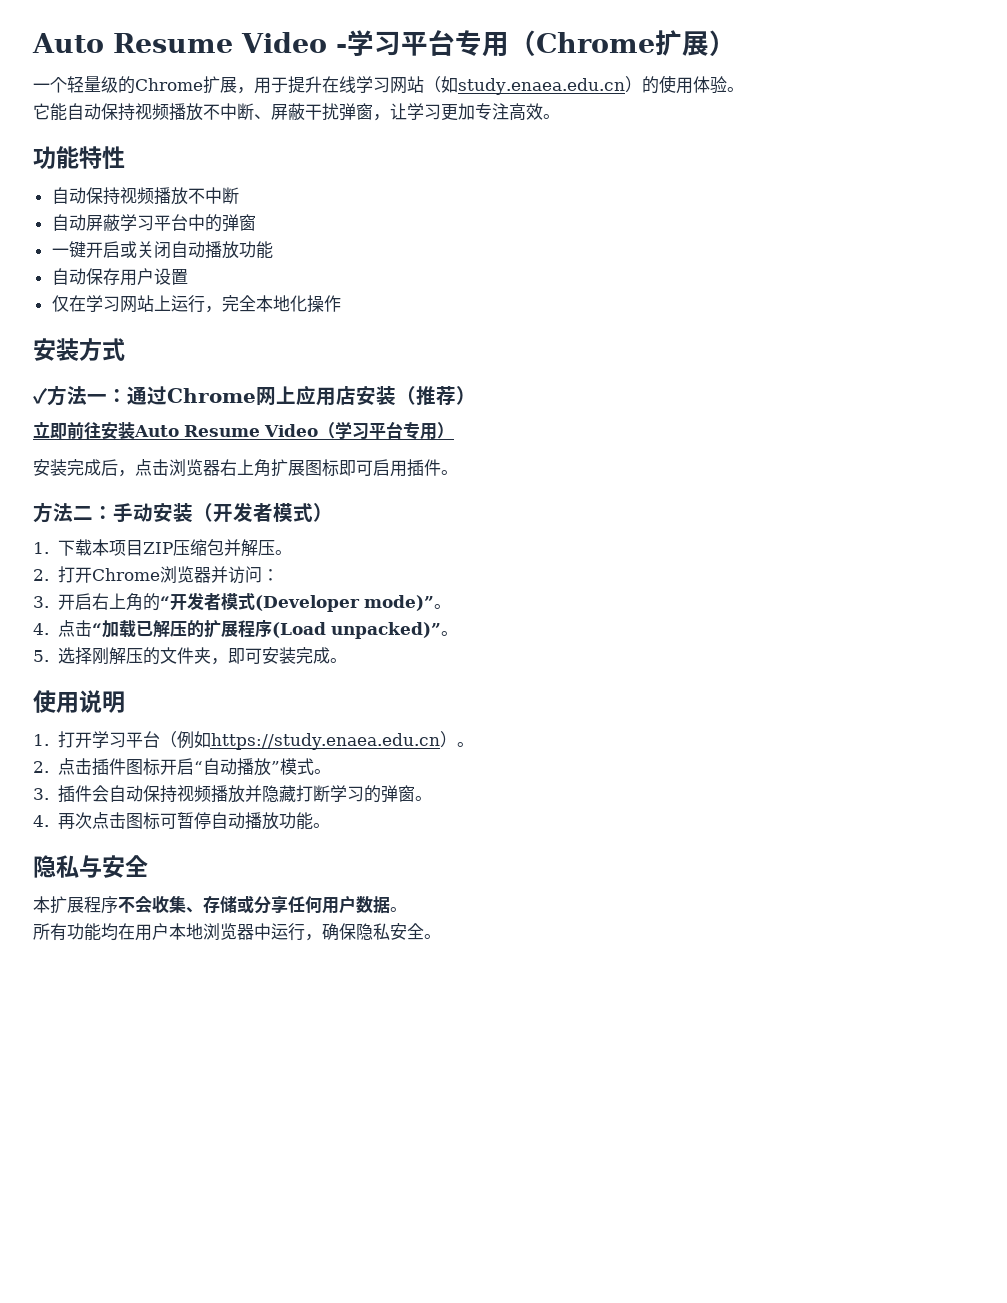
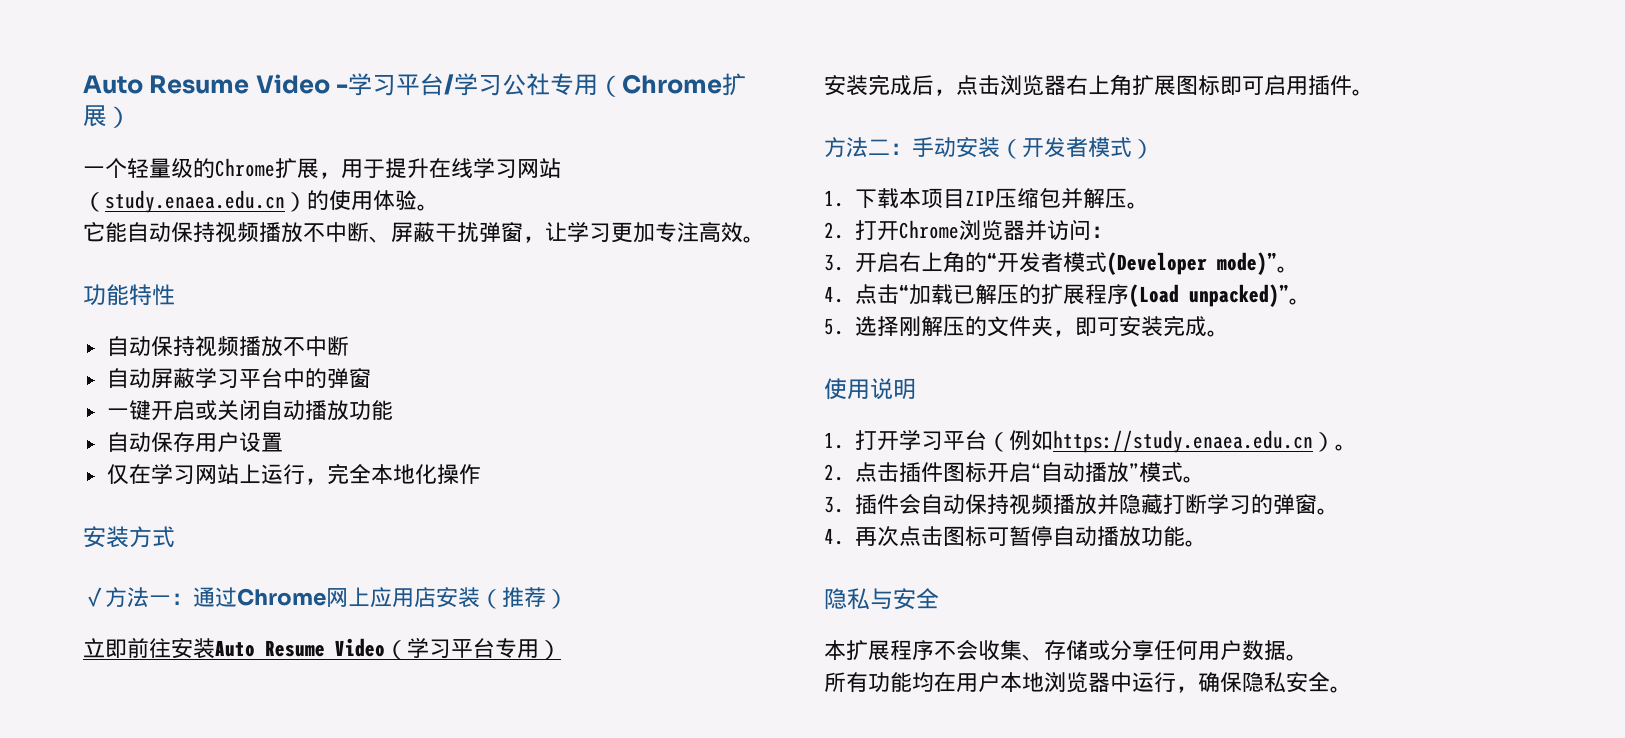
(455, 43) none -> [444,73,551,96] /学习公社
[441,76,458,93] 如 -> (105, 202) none

